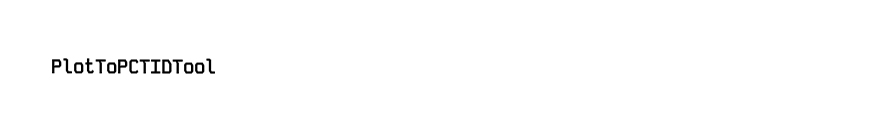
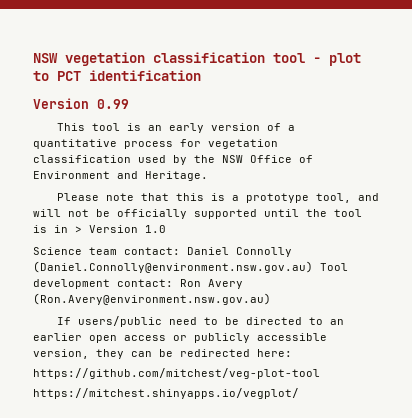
[50,58,217,74] PlotToPCTIDTool -> [33,52,361,66] [33,70,201,81] [33,98,129,109] [56,123,295,133] [33,139,278,149] [33,155,313,165] [33,171,208,181] [56,193,379,203] [33,209,362,219] [33,225,166,233] [33,247,292,257] [33,261,348,273] [33,279,243,289] [33,293,271,305] [56,316,344,327] [33,333,327,343] [33,349,292,359] [33,368,320,379] [33,388,299,399] NSW vegetation classification tool - plot to PCT identification // Version 0.99 // This tool is an early version of a quantitative process for vegetation classification used by the NSW Office of Environment and Heritage. // Please note that this is a prototype tool, and will not be officially supported until the tool is in > Version 1.0 // Science team contact: Daniel Connolly (Daniel.Connolly@environment.nsw.gov.au) Tool development contact: Ron Avery (Ron.Avery@environment.nsw.gov.au) // If users/public need to be directed to an earlier open access or publicly accessible version, they can be redirected here: // https://github.com/mitchest/veg-plot-tool // https://mitchest.shinyapps.io/vegplot/

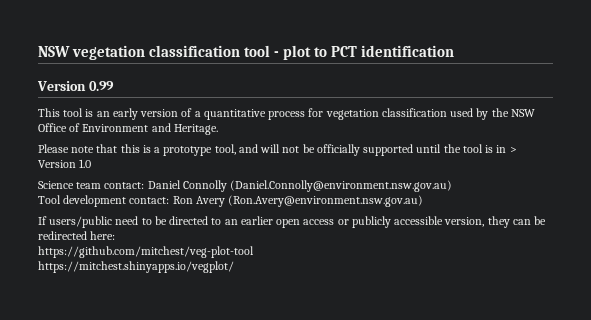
(313, 267) none -> (453, 186) //

